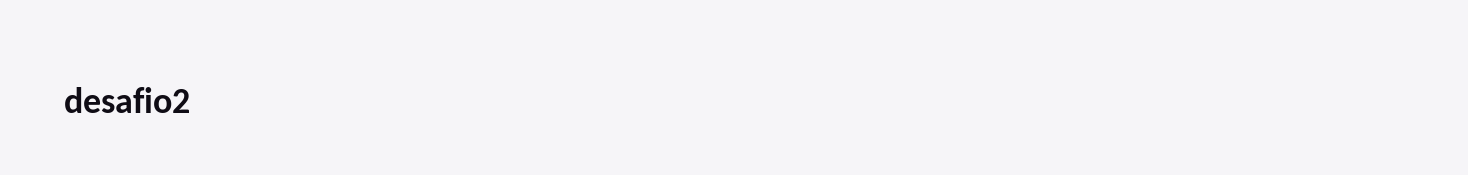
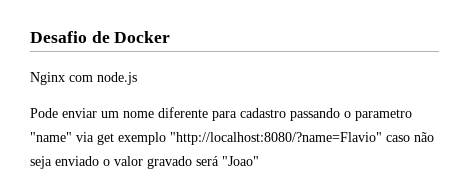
[64,87,190,113] desafio2 -> [30,31,171,43] [30,72,137,85] [30,107,412,121] [30,132,434,145] [30,156,259,169] Desafio de Docker // Nginx com node.js // Pode enviar um nome diferente para cadastro passando o parametro "name" via get exemplo "http://localhost:8080/?name=Flavio" caso não seja enviado o valor gravado será "Joao"

